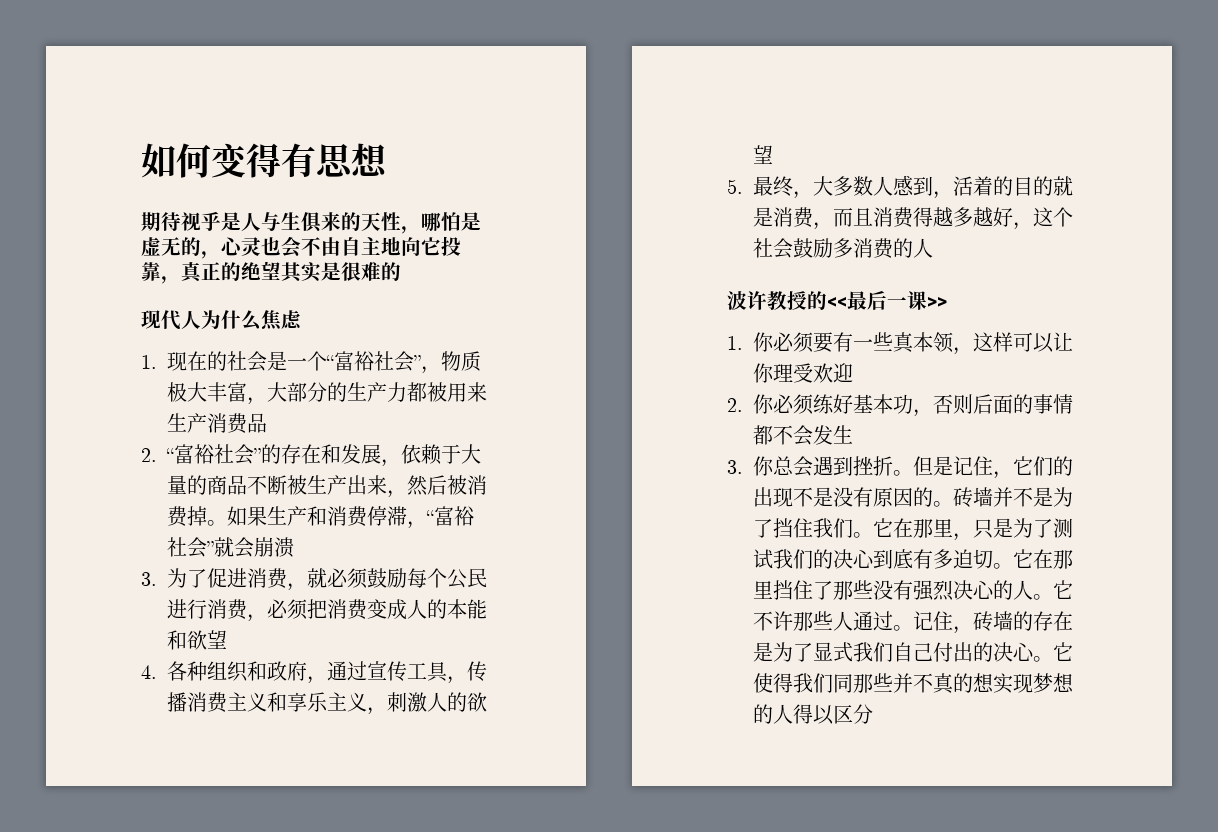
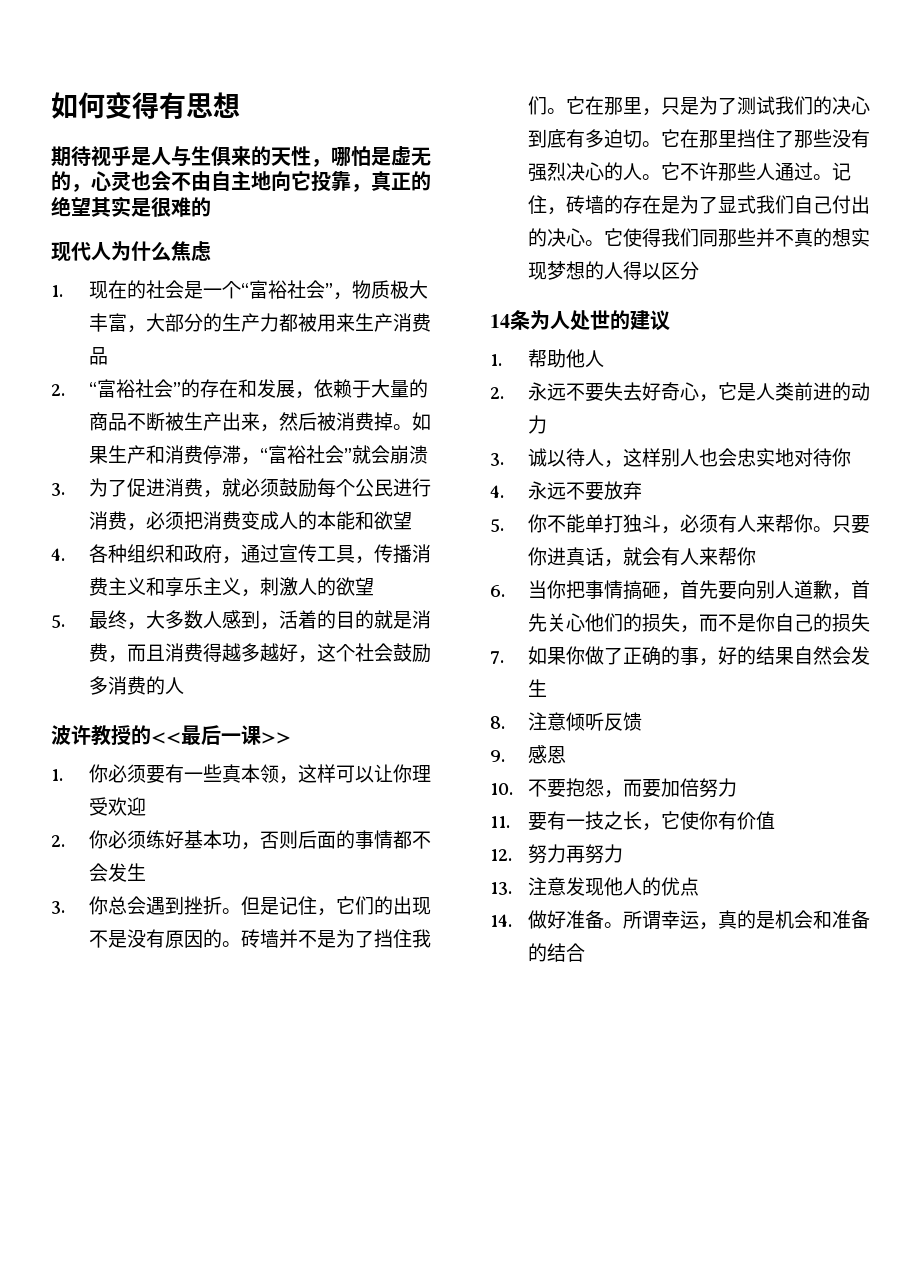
(874, 714) none -> [490,310,670,331] [490,349,604,368] [490,382,870,402] [527,415,547,434] [490,448,851,468] [490,481,642,501] [490,514,870,534] [527,547,756,567] [490,580,870,600] [527,613,870,633] [490,646,870,666] [527,679,547,697] [490,712,642,731] [490,745,566,764] [490,778,737,798] [490,811,775,831] [490,844,623,864] [490,877,699,896] [490,910,870,930] [527,943,585,962] // 14条为人处世的建议 // 1.帮助他人 // 2.永远不要失去好奇心，它是人类前进的动力 // 3.诚以待人，这样别人也会忠实地对待你 // 4.永远不要放弃 // 5.你不能单打独斗，必须有人来帮你。只要你进真话，就会有人来帮你 // 6.当你把事情搞砸，首先要向别人道歉，首先关心他们的损失，而不是你自己的损失 // 7.如果你做了正确的事，好的结果自然会发生 // 8.注意倾听反馈 // 9.感恩 // 10.不要抱怨，而要加倍努力 // 11.要有一技之长，它使你有价值 // 12.努力再努力 // 13.注意发现他人的优点 // 14.做好准备。所谓幸运，真的是机会和准备的结合

